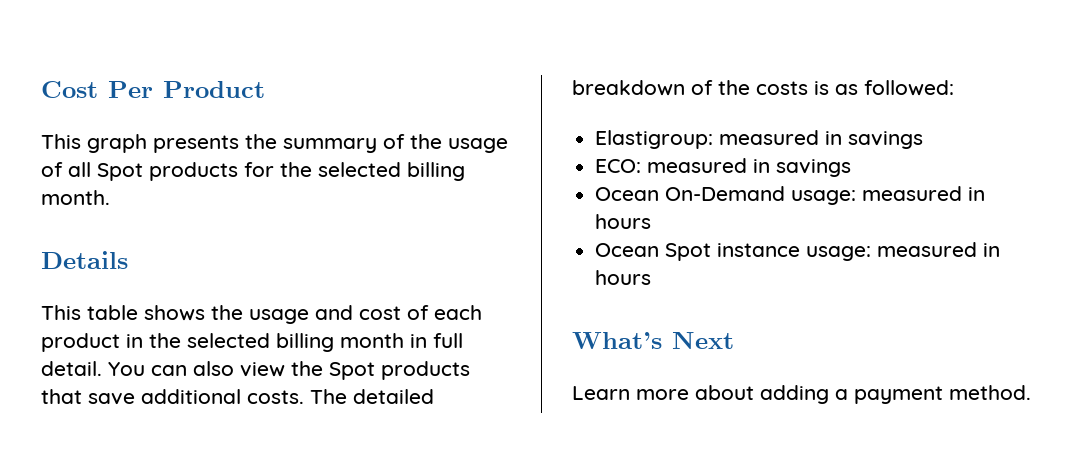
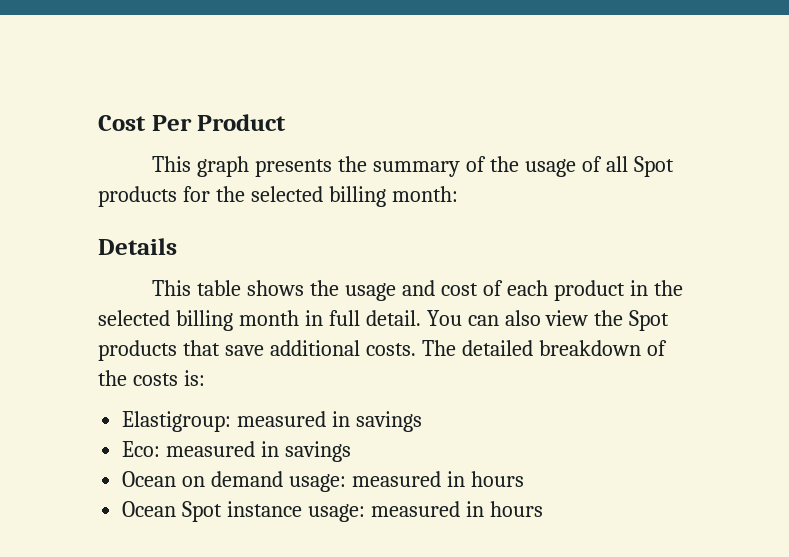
[41,190,110,205] month. -> [391,186,458,202] month:
[814,80,954,96] is as followed: -> [183,370,205,386] is:
[595,159,642,173] ECO: -> [122,441,161,457] Eco:
[665,186,786,201] On-Demand -> [182,471,284,487] on demand
[572,332,734,349] [572,385,1031,404] // What’s Next // Learn more about adding a payment method. -> (543, 509) none

